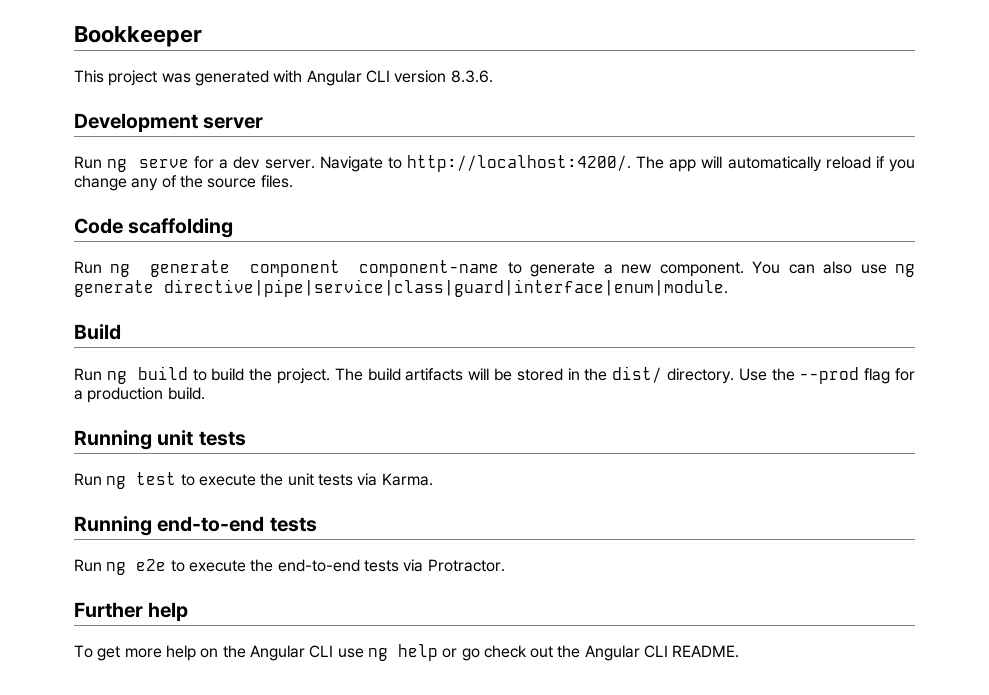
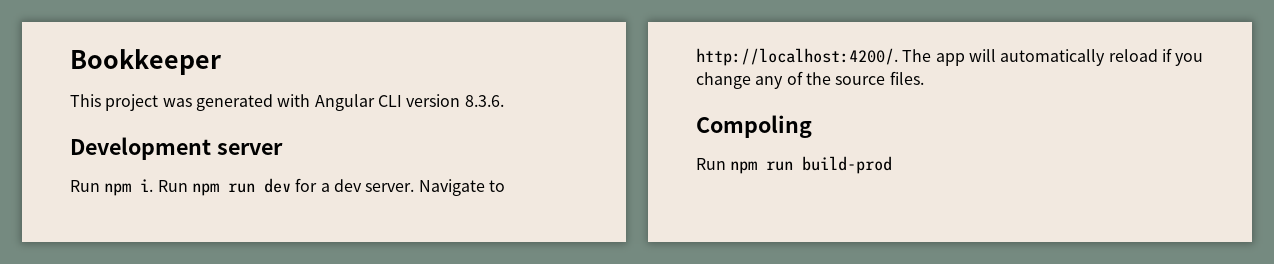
[107,159,190,172] ng serve -> [104,178,291,196] npm i. Run npm run dev
[74,218,234,238] [74,260,916,277] [74,279,728,297] [74,324,121,340] [74,366,916,384] [74,387,205,403] [74,430,246,450] [74,472,433,489] [74,516,317,536] [74,559,505,575] [74,602,189,621] [74,644,740,661] Code scaffolding // Run ng generate component component-name to generate a new component. You can also use ng generate directive|pipe|service|class|guard|interface|enum|module. // Build // Run ng build to build the project. The build artifacts will be stored in the dist/ directory. Use the --prod flag for a production build. // Running unit tests // Run ng test to execute the unit tests via Karma. // Running end-to-end tests // Run ng e2e to execute the end-to-end tests via Protractor. // Further help // To get more help on the Angular CLI use ng help or go check out the Angular CLI README. -> [696,115,812,138] [696,156,893,174] Compoling // Run npm run build-prod

